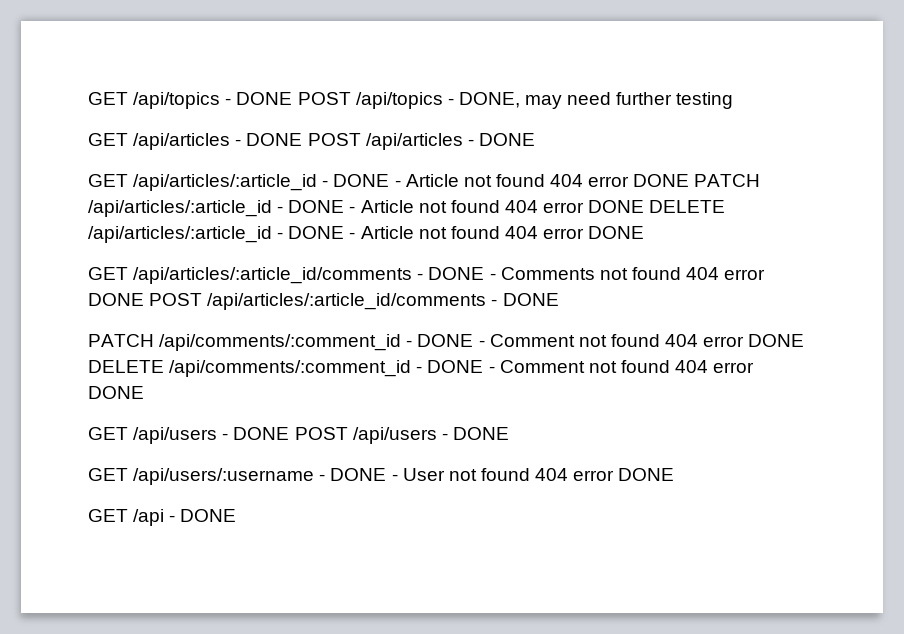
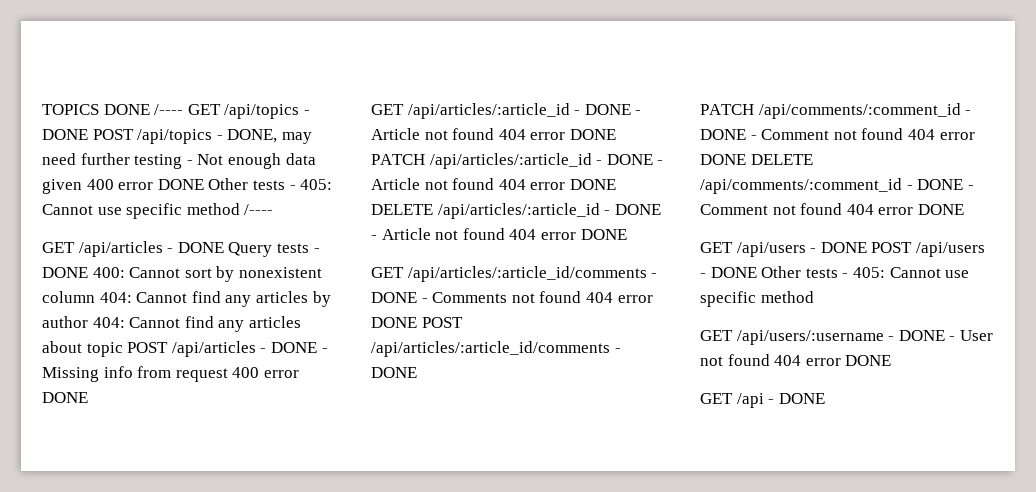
(88, 98) none -> [42,104,184,115] TOPICS DONE /----
[88,133,474,150] // GET /api/articles - DONE POST /api/articles - -> [186,153,316,169] [42,178,333,194] [42,203,274,219] [42,241,320,257] [42,266,322,282] [42,291,331,307] [42,316,301,332] [42,341,328,357] [42,366,299,382] - Not enough data given 400 error DONE Other tests - 405: Cannot use specific method /---- // GET /api/articles - DONE Query tests - DONE 400: Cannot sort by nonexistent column 404: Cannot find any articles by author 404: Cannot find any articles about topic POST /api/articles - DONE - Missing info from request 400 error
(509, 433) none -> [761,266,970,278] [700,291,814,307] Other tests - 405: Cannot use specific method

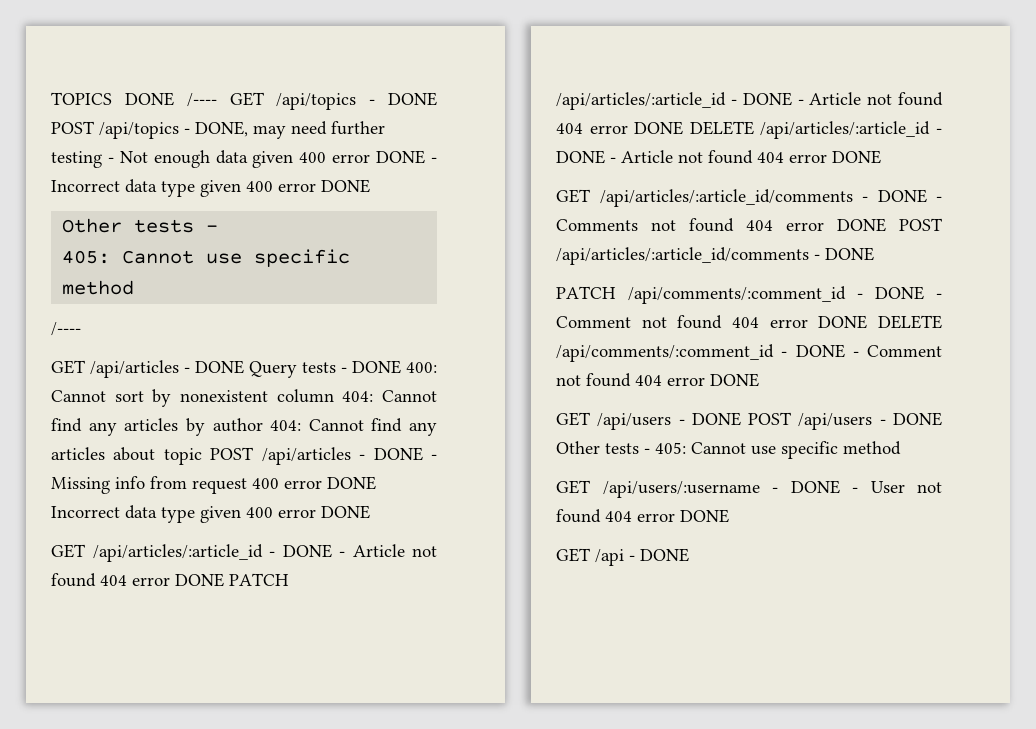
[208,178,333,190] [42,203,240,219] Other tests - 405: Cannot use specific method -> [431,157,438,163] [51,179,370,197] [62,218,219,233] [62,249,351,267] [62,280,135,295] - Incorrect data type given 400 error DONE // Other tests - // 405: Cannot use specific method //
(88, 397) none -> [51,505,370,523] Incorrect data type given 400 error DONE

